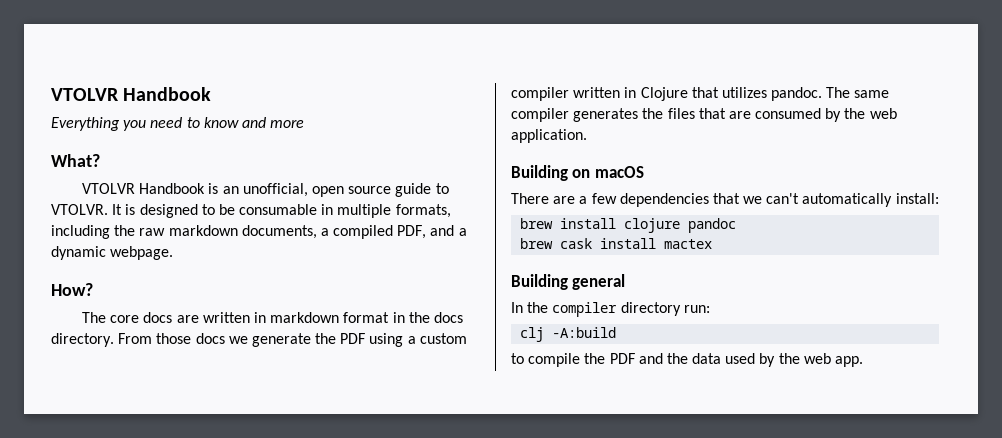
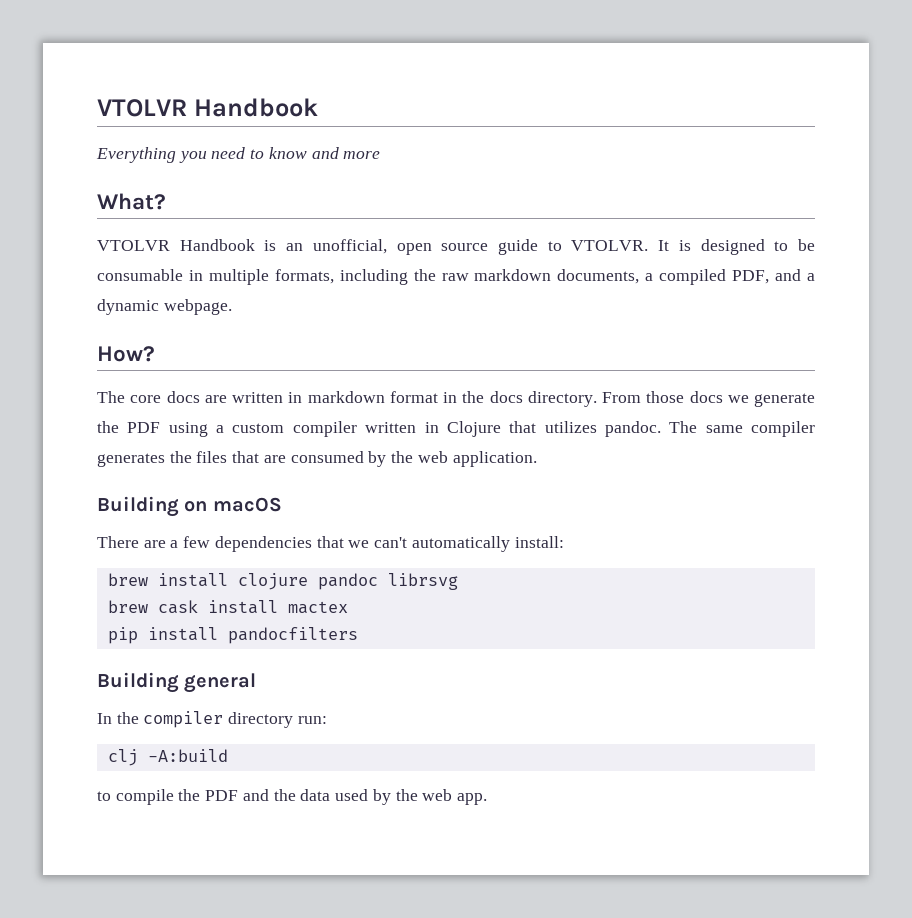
(737, 225) none -> [387,573,458,590] librsvg
(713, 244) none -> [107,627,358,644] // pip install pandocfilters

